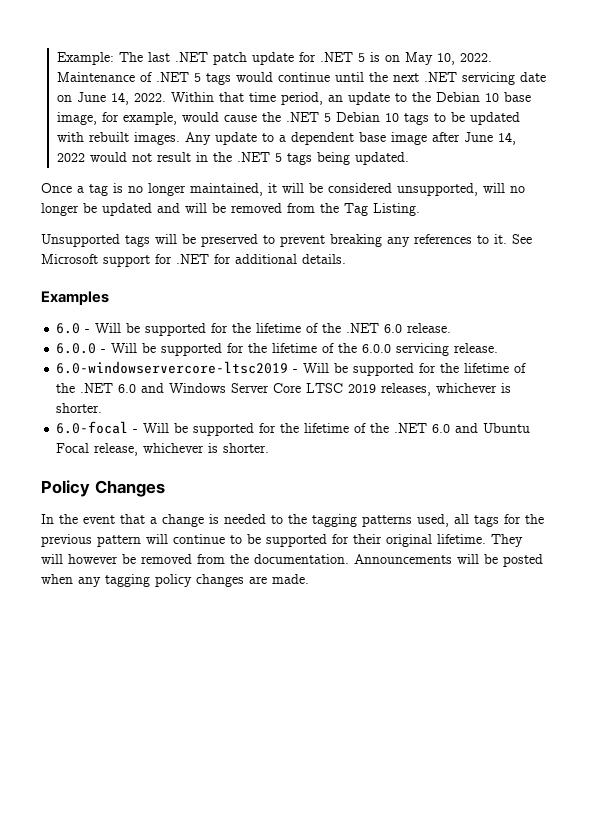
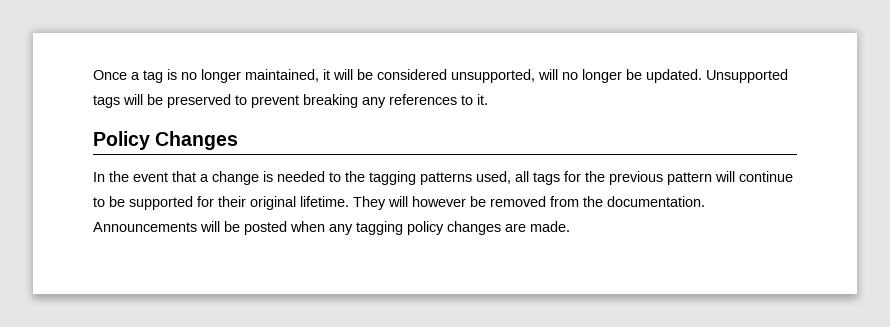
[57,52,493,65] [57,72,547,85] [57,92,532,105] [57,112,521,125] [57,132,517,145] [57,152,410,165] Example: The last .NET patch update for .NET 5 is on May 10, 2022. Maintenance of .NET 5 tags would continue until the next .NET servicing date on June 14, 2022. Within that time period, an update to the Debian 10 base image, for example, would cause the .NET 5 Debian 10 tags to be updated with rebuilt images. Any update to a dependent base image after June 14, 2022 would not result in the .NET 5 tags being updated. // -> (93, 75) none
[102,203,420,216] updated and will be removed from the Tag Listing. // -> [646,69,702,83] updated.
[512,234,532,244] [41,254,346,267] [41,291,109,305] [56,323,452,336] [56,343,499,356] [56,361,527,376] [56,383,512,396] [56,403,103,413] [56,421,531,436] [56,443,270,456] See Microsoft support for .NET for additional details. // Examples // 6.0 - Will be supported for the lifetime of the .NET 6.0 release. // 6.0.0 - Will be supported for the lifetime of the 6.0.0 servicing release. // 6.0-windowservercore-ltsc2019 - Will be supported for the lifetime of the .NET 6.0 and Windows Server Core LTSC 2019 releases, whichever is shorter. // 6.0-focal - Will be supported for the lifetime of the .NET 6.0 and Ubuntu Focal release, whichever is shorter. -> (488, 99) none

